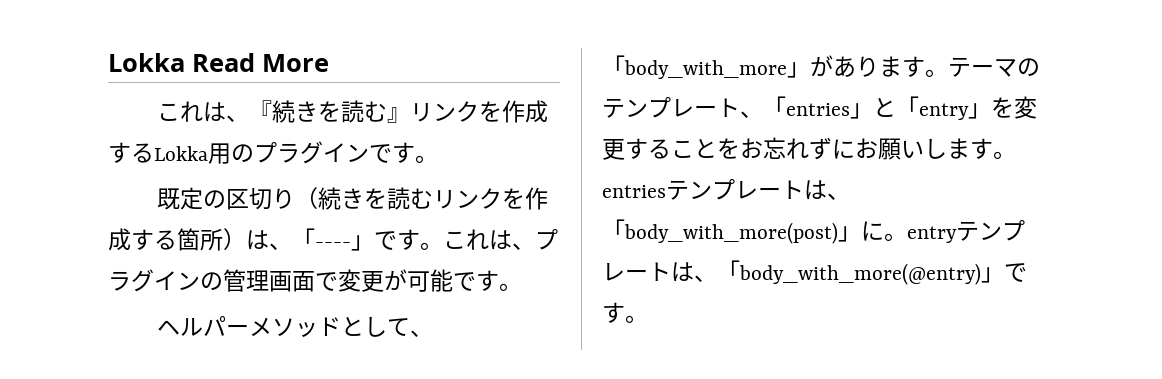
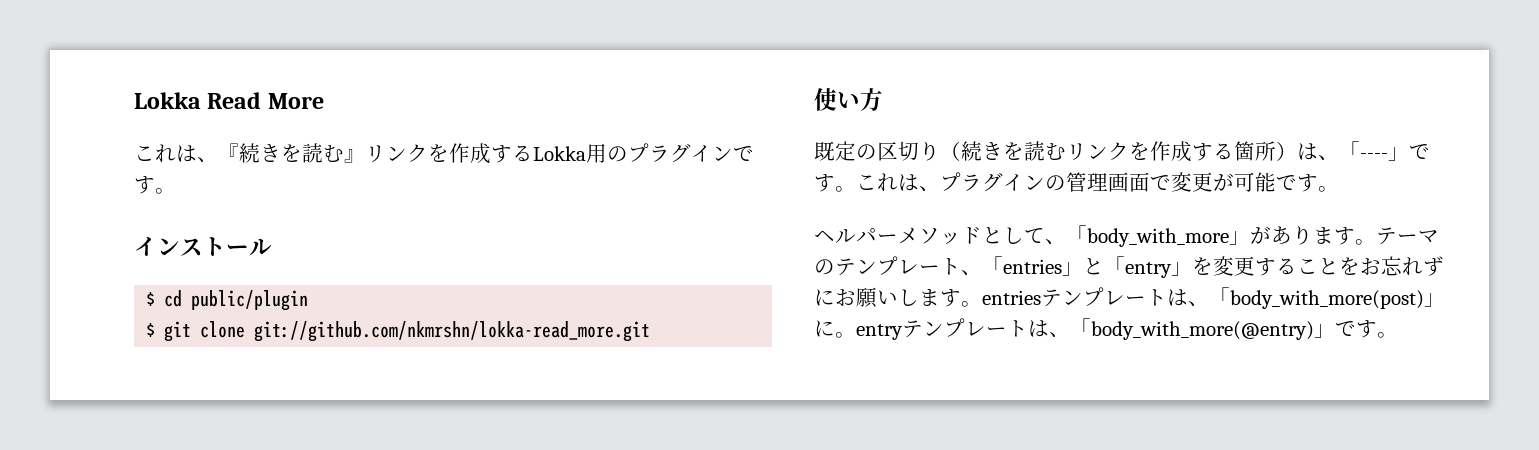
(438, 159) none -> [134,236,272,256] [146,290,309,311] [146,321,651,342] [814,88,883,111] // インストール // $ cd public/plugin // $ git clone git://github.com/nkmrshn/lokka-read_more.git // 使い方

